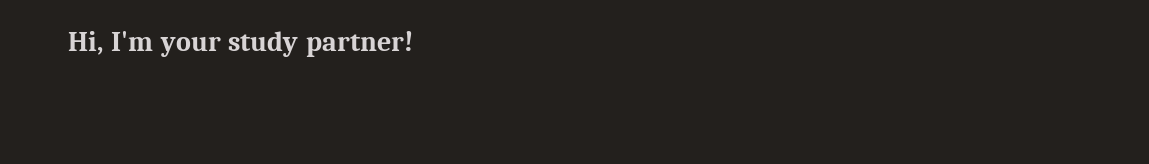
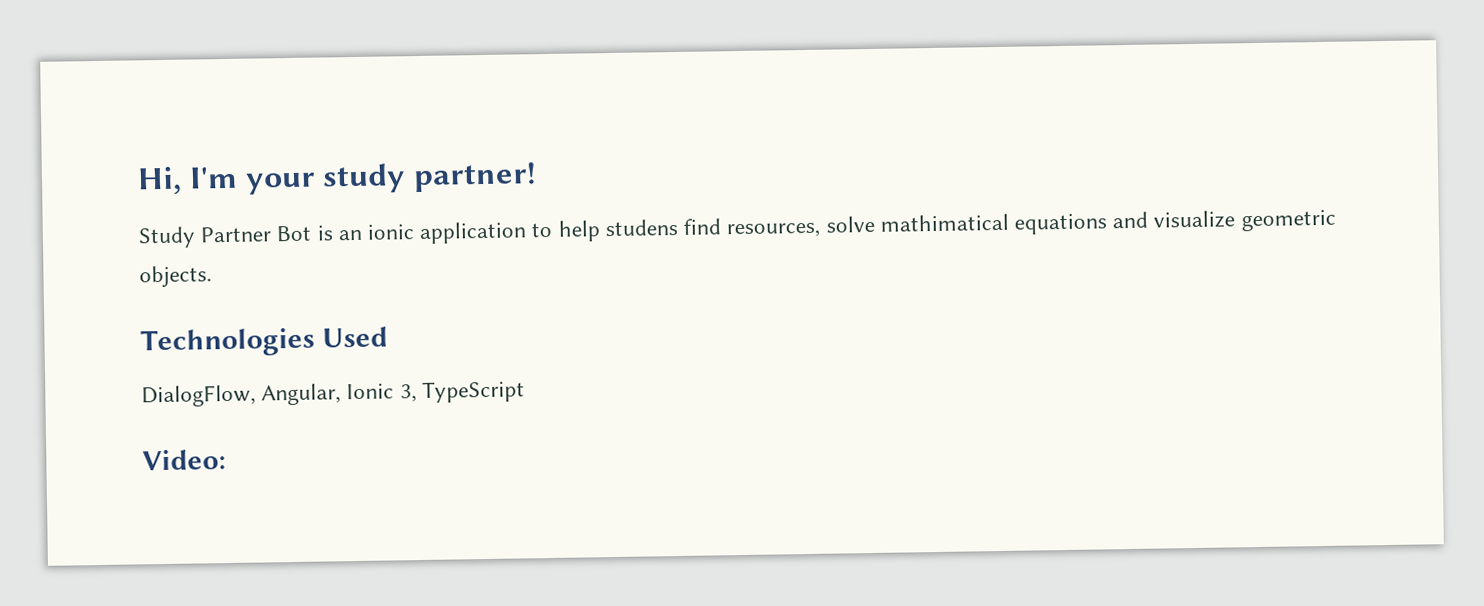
(413, 44) none -> [138,209,1336,249] [139,265,212,288] [140,326,388,358] [141,380,525,408] [142,449,226,471] // Study Partner Bot is an ionic application to help studens find resources, solve mathimatical equations and visualize geometric objects. // Technologies Used // DialogFlow, Angular, Ionic 3, TypeScript // Video:

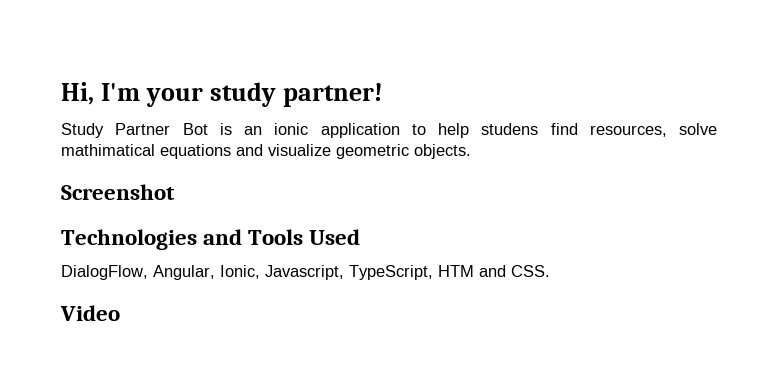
(212, 276) none -> [61,184,175,200] // Screenshot
(315, 342) none -> [203,229,304,245] and Tools
[346,380,525,403] [142,449,226,471] Ionic 3, TypeScript // Video: -> [220,265,550,280] [60,305,120,321] Ionic, Javascript, TypeScript, HTM and CSS. // Video

